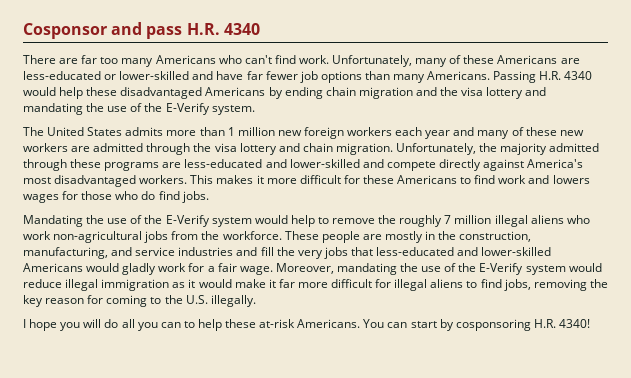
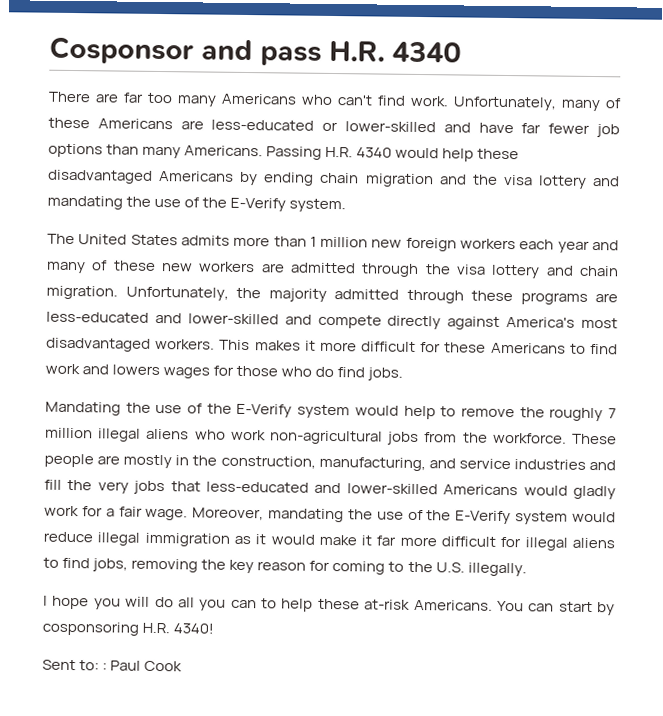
(590, 323) none -> [42,659,183,672] // Sent to: : Paul Cook

